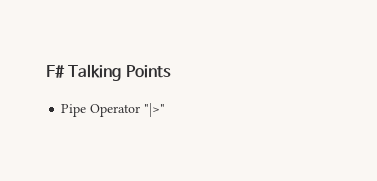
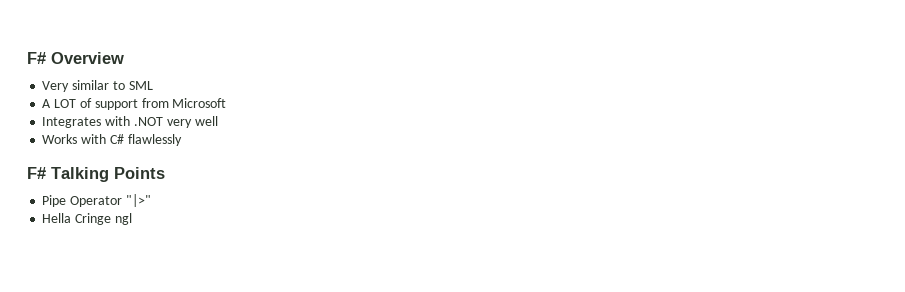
[46,65,65,78] F# -> [27,52,124,64] [42,80,153,92] [42,98,227,110] [42,116,218,128] [42,134,182,146] [27,167,46,179] F# Overview // Very similar to SML // A LOT of support from Microsoft // Integrates with .NOT very well // Works with C# flawlessly // F#
(166, 110) none -> [42,213,132,225] // Hella Cringe ngl

